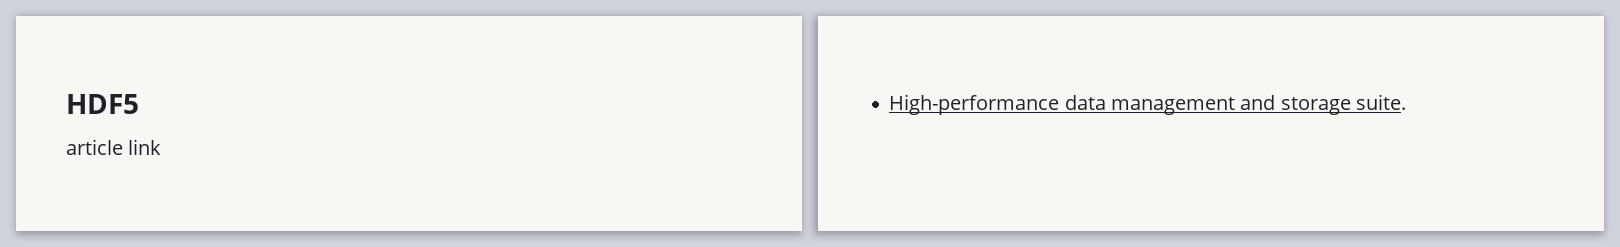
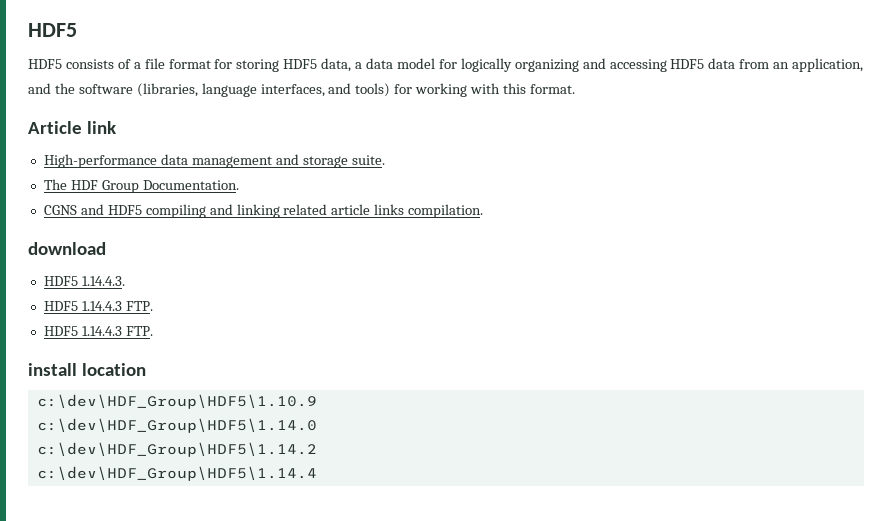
[66,139,123,155] article -> [28,58,864,72] [28,83,575,97] [28,121,82,134] HDF5 consists of a file format for storing HDF5 data, a data model for logically organizing and accessing HDF5 data from an application, and the software (libraries, language interfaces, and tools) for working with this format. // Article
(1406, 102) none -> [43,179,239,193] [43,204,484,218] [28,242,106,255] [43,276,125,286] [43,301,153,311] [43,326,153,336] [28,363,147,376] [36,394,317,409] [36,418,317,433] [36,442,317,457] [36,466,317,481] // The HDF Group Documentation. // CGNS and HDF5 compiling and linking related article links compilation. // download // HDF5 1.14.4.3. // HDF5 1.14.4.3 FTP. // HDF5 1.14.4.3 FTP. // install location // c:\dev\HDF_Group\HDF5\1.10.9 // c:\dev\HDF_Group\HDF5\1.14.0 // c:\dev\HDF_Group\HDF5\1.14.2 // c:\dev\HDF_Group\HDF5\1.14.4

